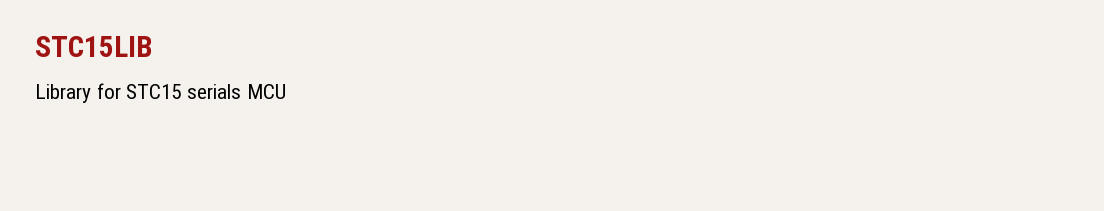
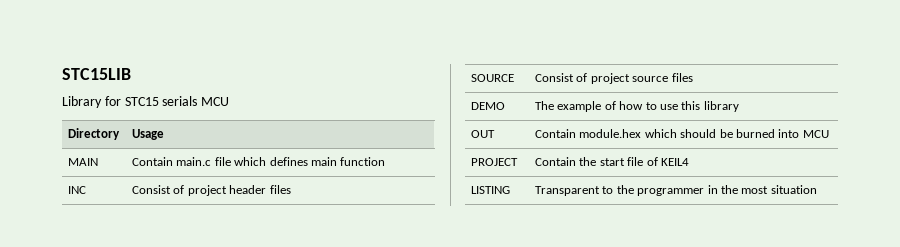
(286, 91) none -> [68,128,121,140] [132,129,165,140] [68,158,99,166] [132,157,386,166] [68,186,87,194] [132,185,291,196] [471,74,515,82] [535,73,693,84] [471,102,506,110] [535,101,739,112] [471,130,496,138] [535,129,829,138] [471,158,519,166] [535,157,689,166] [471,186,511,194] [535,185,817,196] // Directory | Usage // MAIN | Contain main.c file which defines main function // INC | Consist of project header files // SOURCE | Consist of project source files // DEMO | The example of how to use this library // OUT | Contain module.hex which should be burned into MCU // PROJECT | Contain the start file of KEIL4 // LISTING | Transparent to the programmer in the most situation

